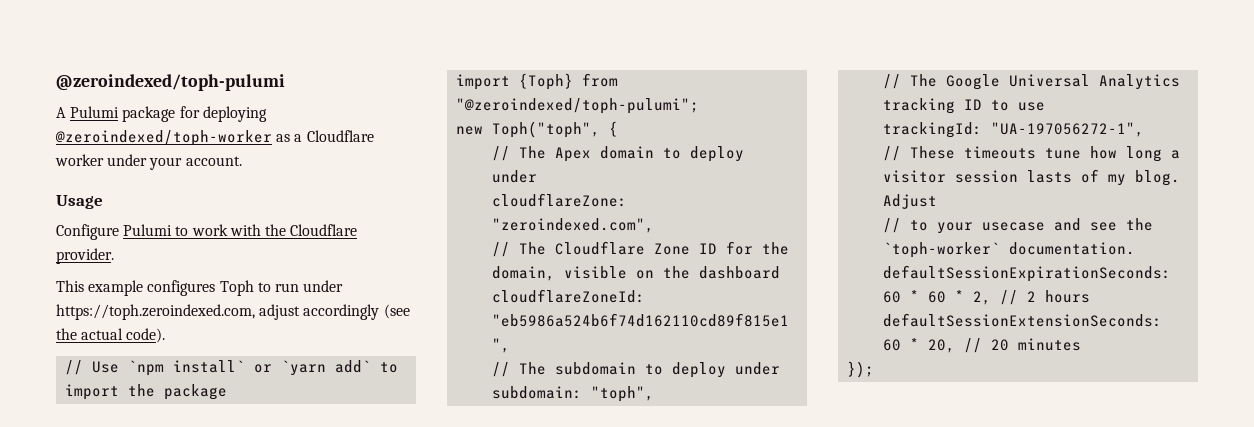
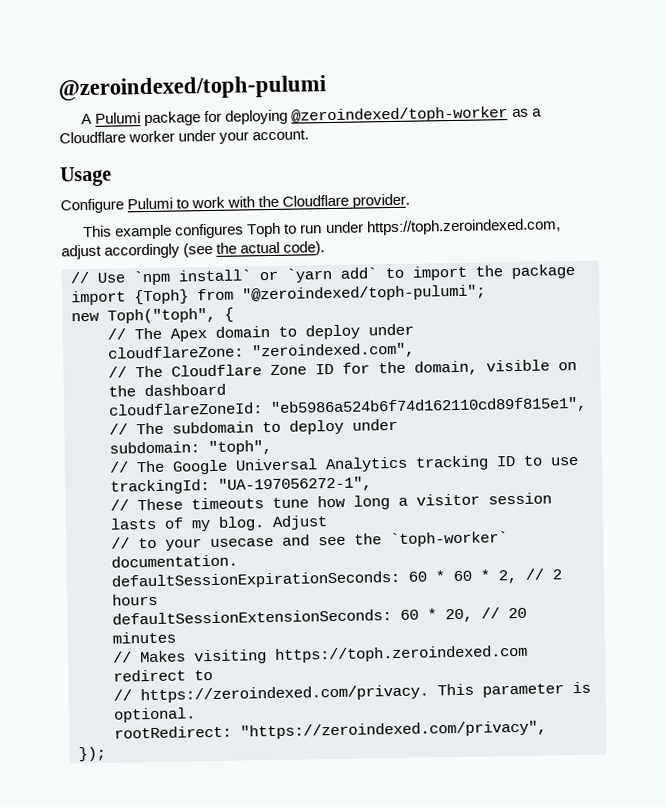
(1082, 344) none -> [113,644,528,665] [113,669,213,682] [113,681,591,704] [113,707,196,723] [114,720,547,740] // // Makes visiting https://toph.zeroindexed.com redirect to // // https://zeroindexed.com/privacy. This parameter is optional. // rootRedirect: "https://zeroindexed.com/privacy",

